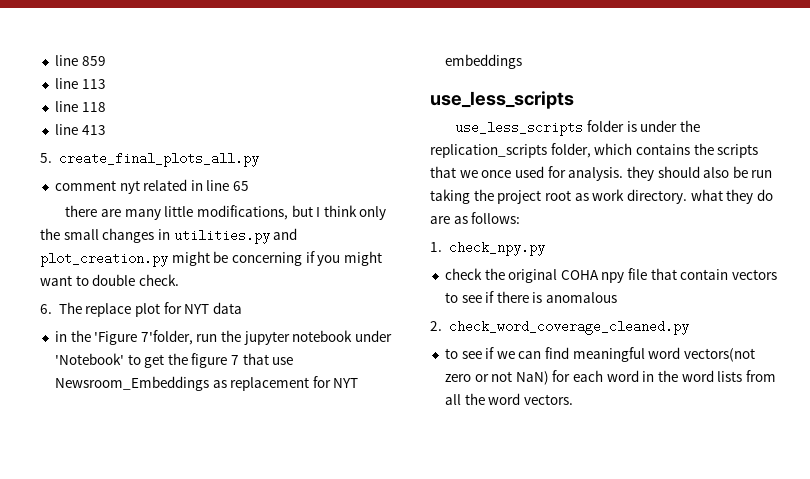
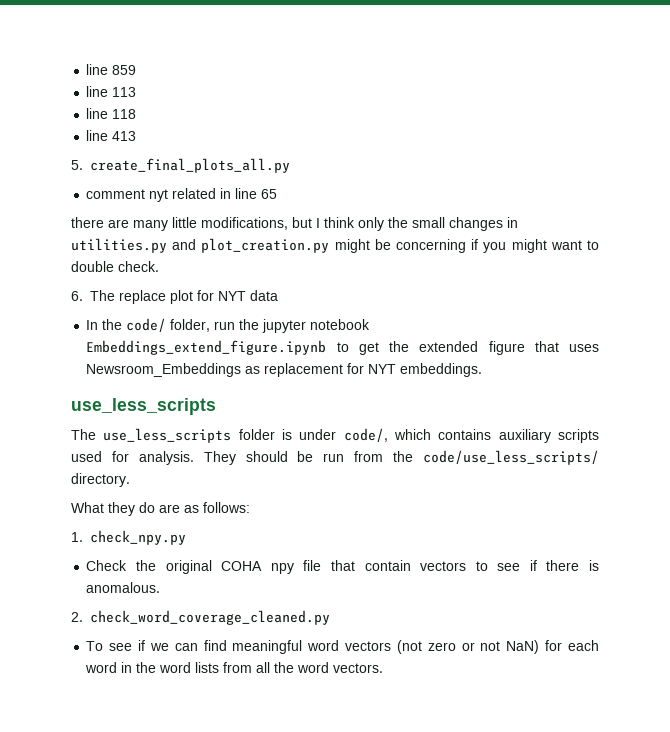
[54,330,193,345] in the 'Figure 7'folder, -> [86,318,211,332] In the code/ folder,
[355,330,393,342] [54,353,124,365] under 'Notebook' -> [86,340,327,355] Embeddings_extend_figure.ipynb
[191,353,294,368] figure 7 that use -> [419,341,600,355] extended figure that uses
[444,54,522,69] embeddings -> [400,363,483,377] embeddings.
(574, 100) none -> [71,429,96,440] The
[679,120,700,132] [430,143,759,158] [430,166,773,181] [430,189,625,204] the replication_scripts folder, which contains the scripts that we once used for analysis. they should also be run taking the project root as work -> [343,428,599,443] [71,450,599,465] code/, which contains auxiliary scripts used for analysis. They should be run from the code/use_less_scripts/
[690,189,723,201] what -> [71,502,104,513] // What
[444,268,482,280] check -> [86,560,128,571] Check
[546,292,618,303] anomalous -> [86,582,161,593] anomalous.
[444,348,458,359] to -> [86,641,104,651] To
[684,348,756,362] vectors(not -> [345,640,422,654] vectors (not

